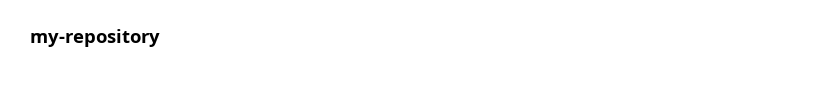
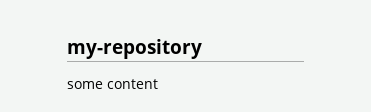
(160, 38) none -> [67,79,158,89] // some content

